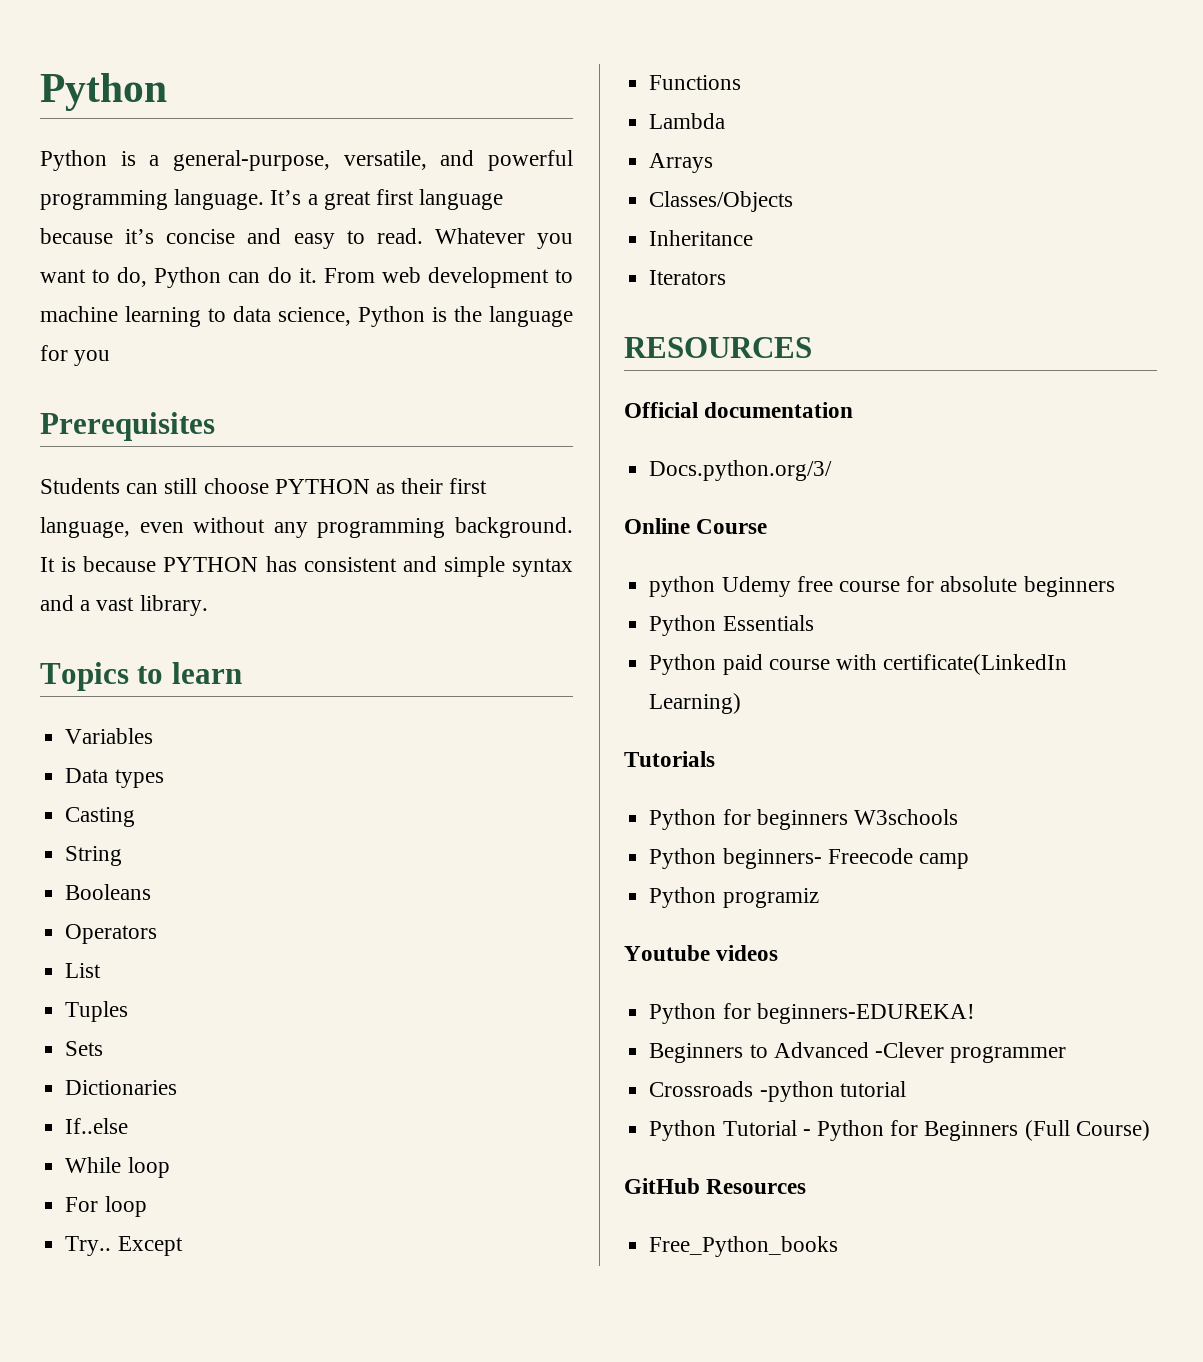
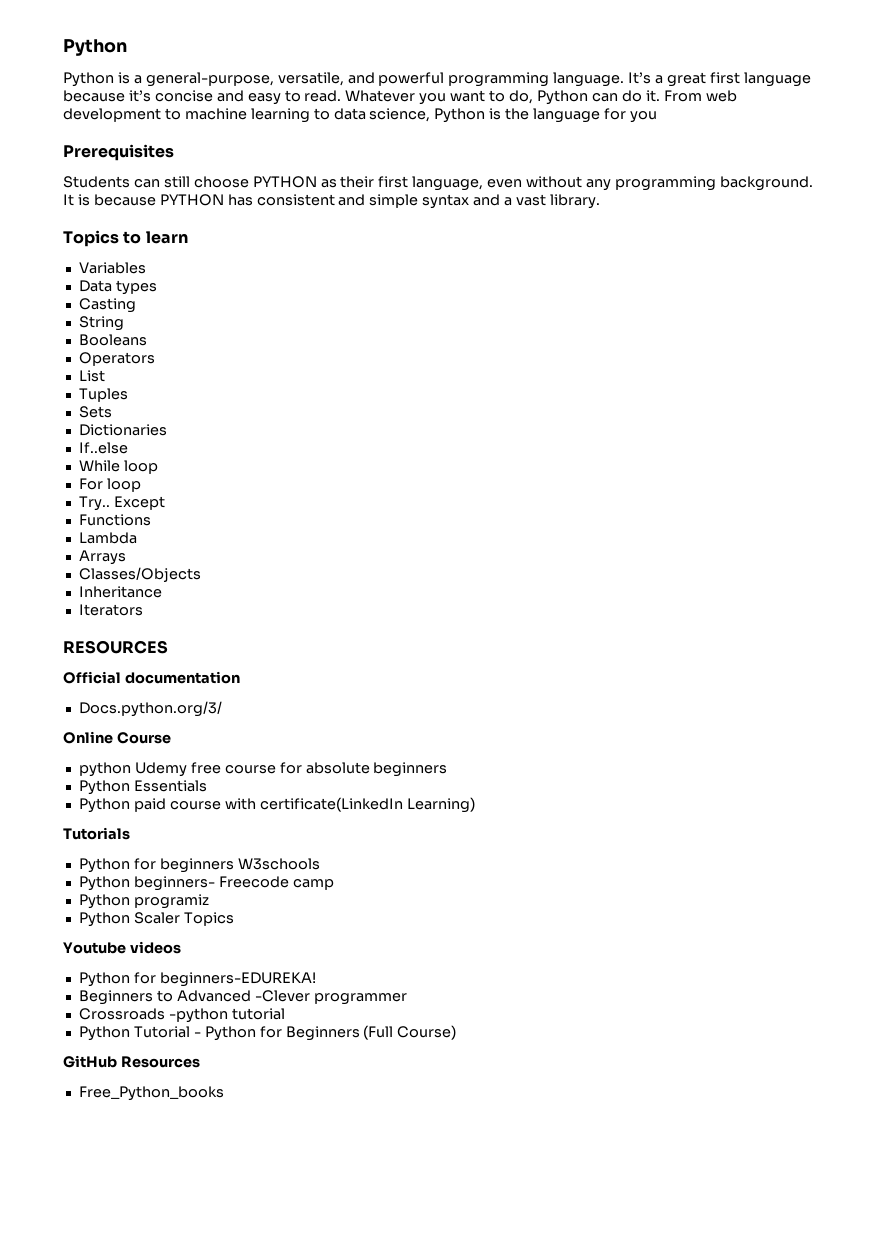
(819, 898) none -> [78,912,234,927] // Python Scaler Topics

